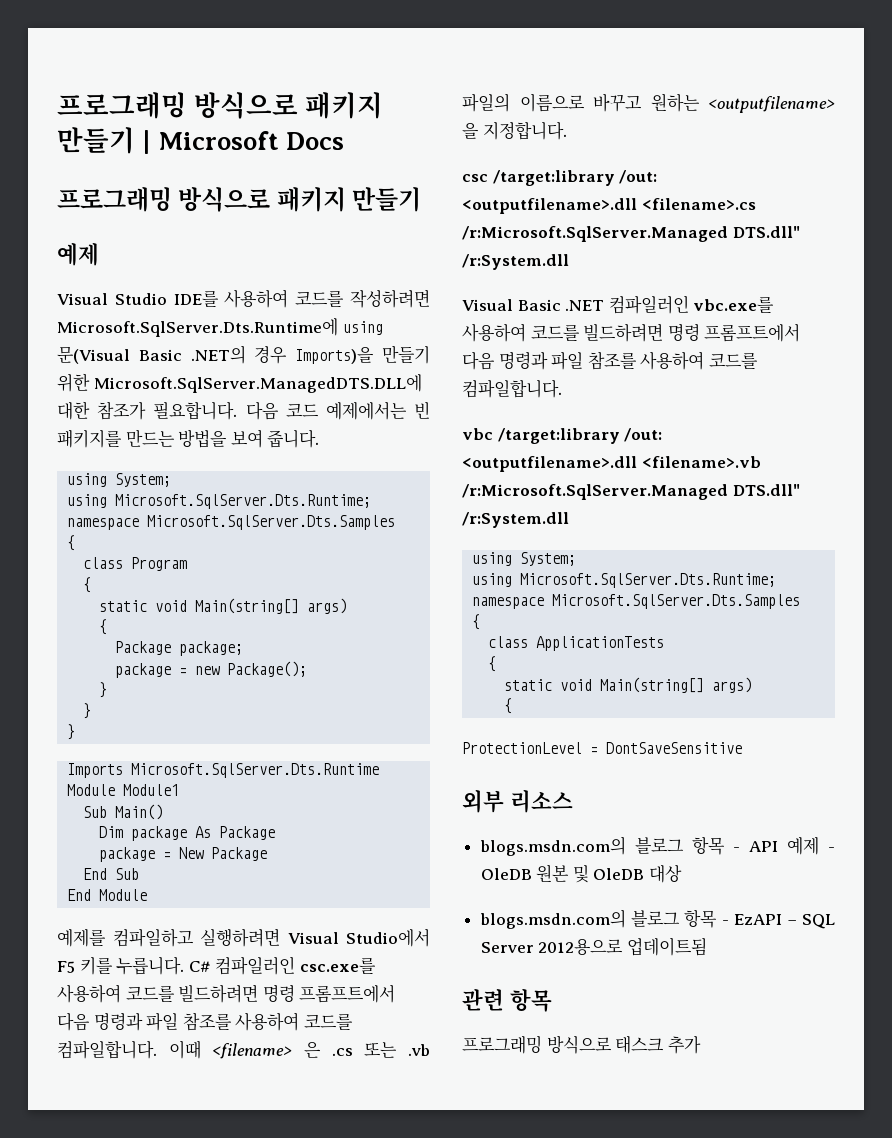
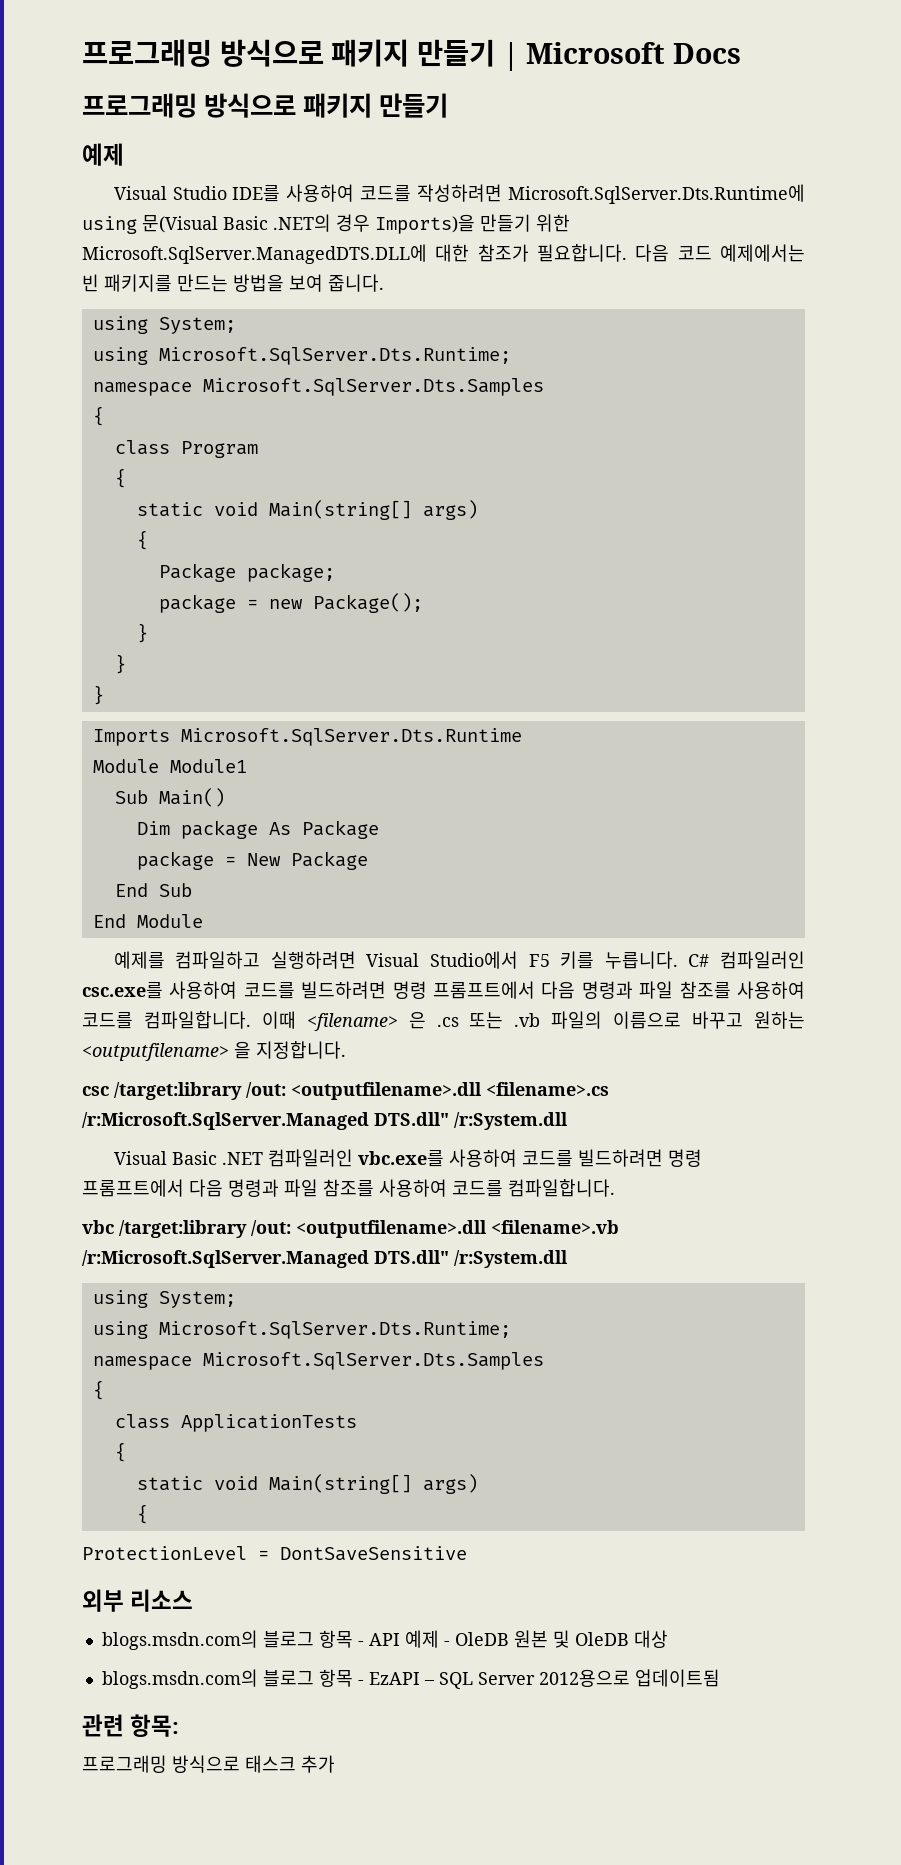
[509,989,552,1012] 항목 -> [130,1714,180,1737] 항목:

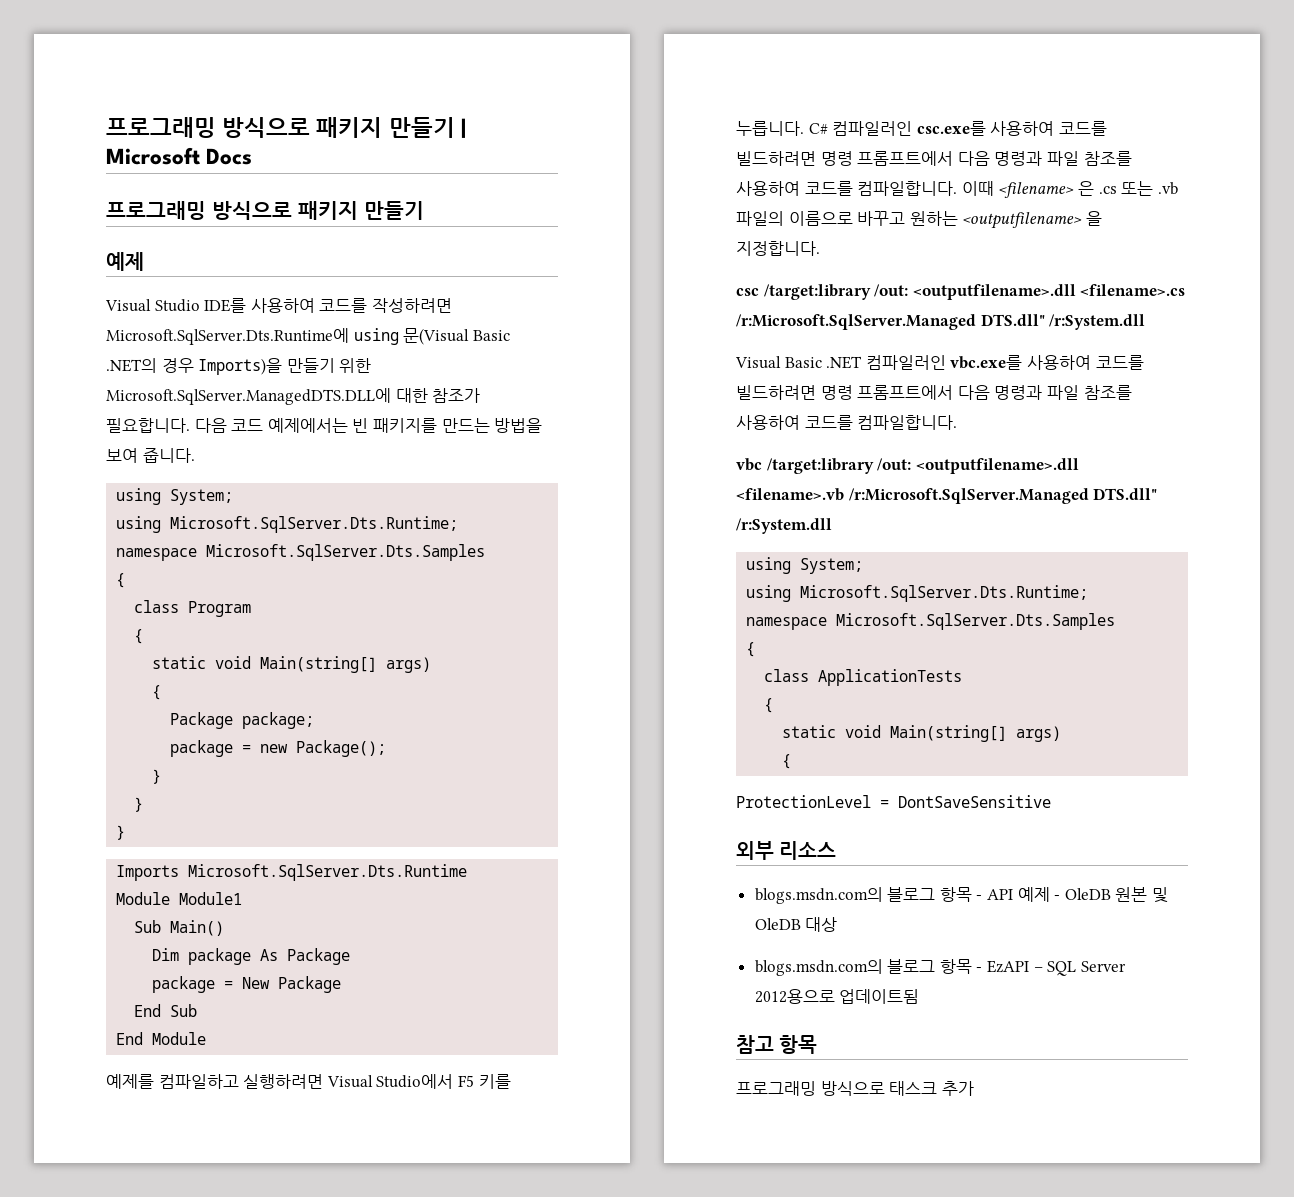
[82,1714,180,1737] 관련 항목: -> [736,1035,818,1054] 참고 항목

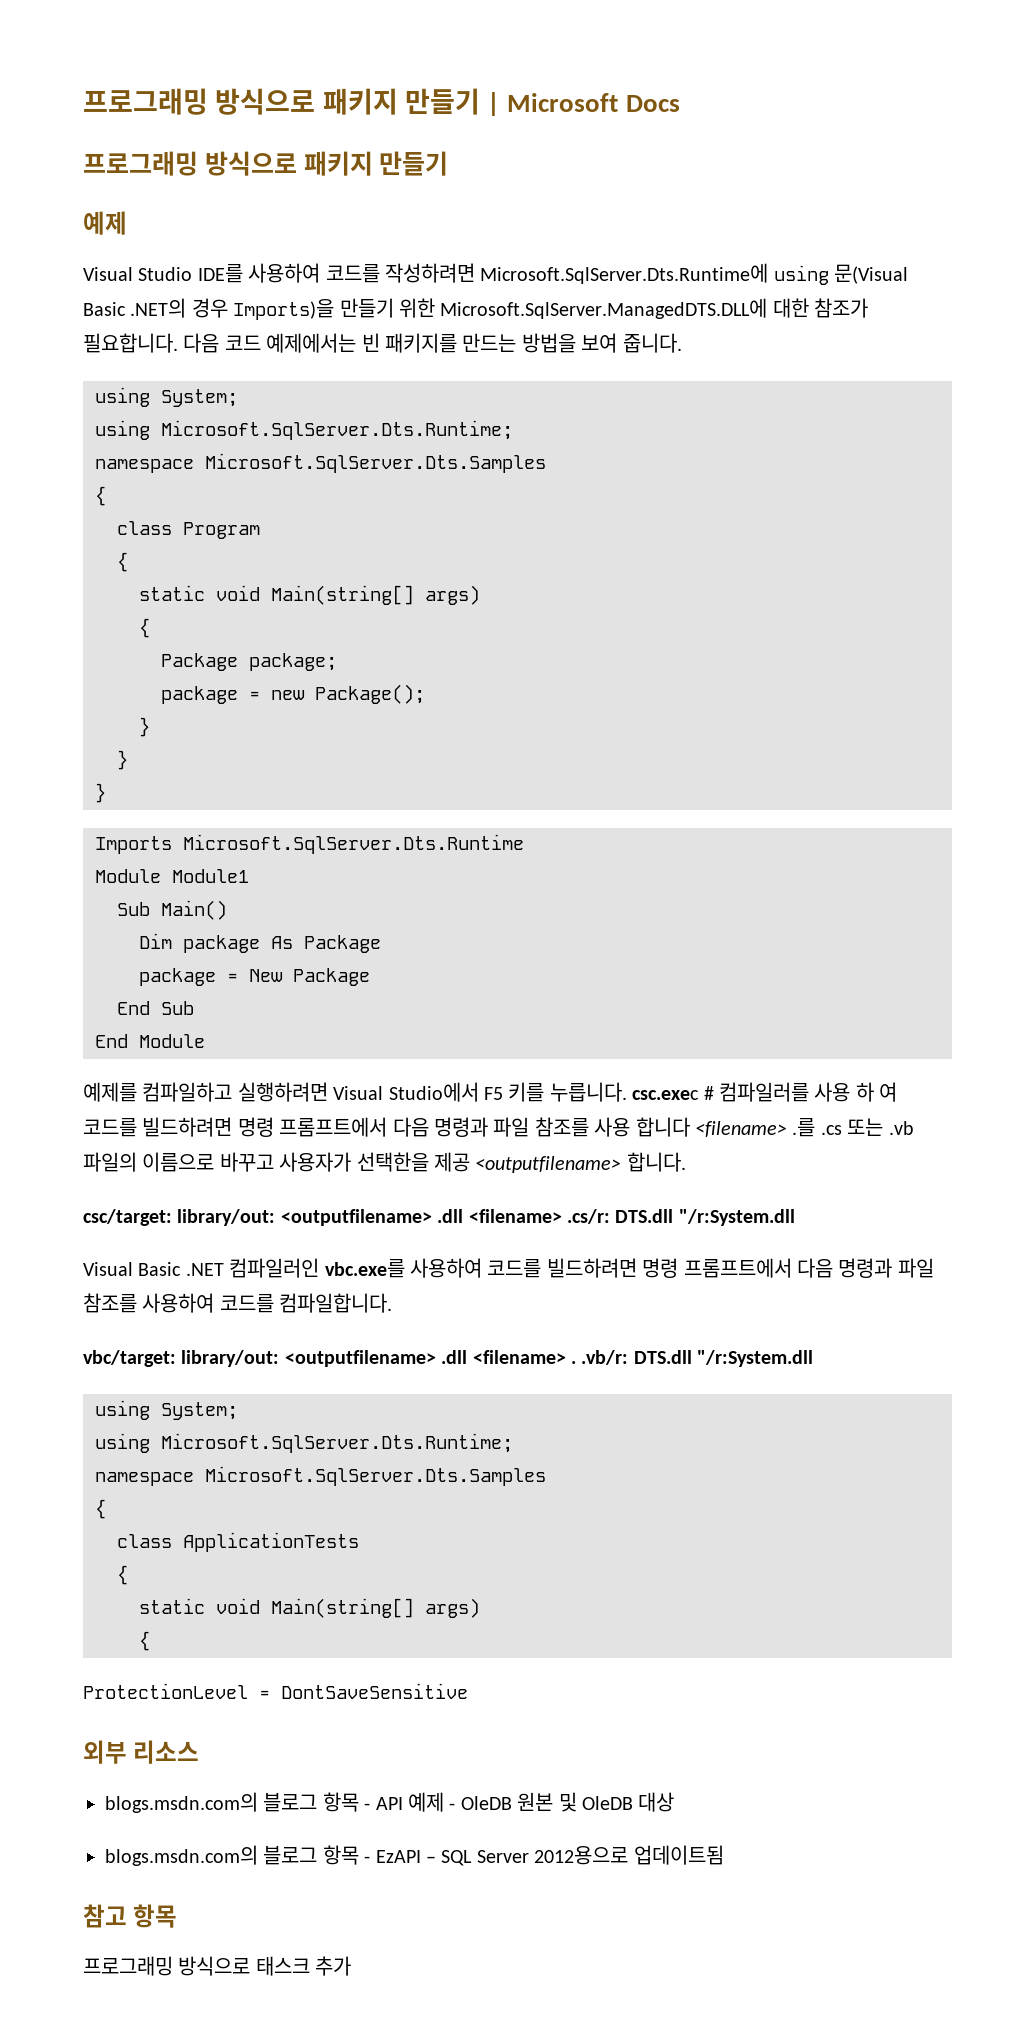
[808,121,1107,136] [736,151,1132,166] [736,181,1094,198] C# 컴파일러인 csc.exe를 사용하여 코드를 빌드하려면 명령 프롬프트에서 다음 명령과 파일 참조를 사용하여 코드를 컴파일합니다. 이때 <filename> 은 -> [632,1082,898,1102] [83,1117,816,1137] csc.exec # 컴파일러를 사용 하 여 코드를 빌드하려면 명령 프롬프트에서 다음 명령과 파일 참조를 사용 합니다 <filename> .를
[909,211,1102,229] [736,241,820,256] [736,284,1186,300] [736,314,1146,330] 원하는 <outputfilename> 을 지정합니다. // csc /target:library /out: <outputfilename>.dll <filename>.cs /r:Microsoft.SqlServer.Managed DTS.dll" /r:System.dll -> [279,1152,686,1173] [83,1209,795,1226] 사용자가 선택한을 제공 <outputfilename> 합니다. // csc/target: library/out: <outputfilename> .dll <filename> .cs/r: DTS.dll "/r:System.dll
[736,458,1079,474] [736,488,1158,504] [736,518,832,534] vbc /target:library /out: <outputfilename>.dll <filename>.vb /r:Microsoft.SqlServer.Managed DTS.dll" /r:System.dll -> [83,1350,814,1367] vbc/target: library/out: <outputfilename> .dll <filename> . .vb/r: DTS.dll "/r:System.dll

